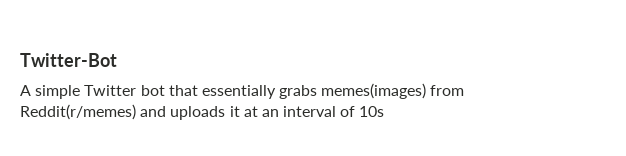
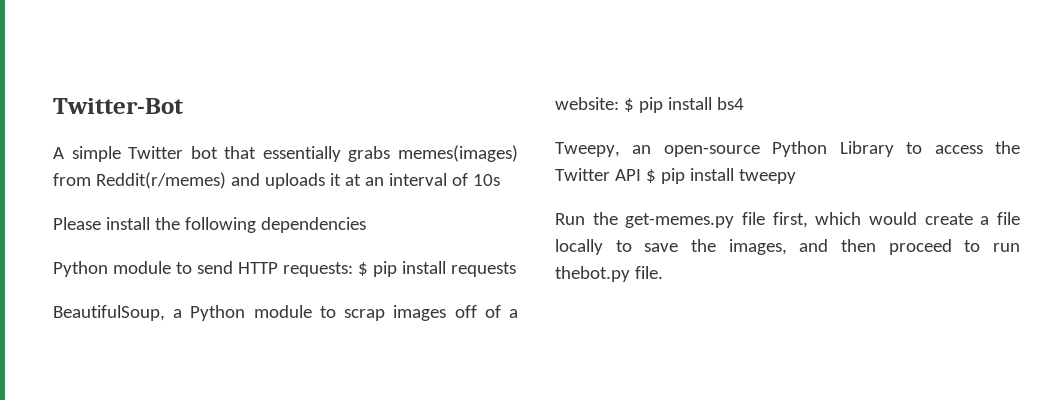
(385, 111) none -> [53,217,366,233] [53,261,516,277] [53,305,518,321] [555,97,744,113] [555,141,1021,157] [555,168,796,184] [555,212,1020,228] [555,239,1020,255] [555,266,663,282] // Please install the following dependencies // Python module to send HTTP requests: $ pip install requests // BeautifulSoup, a Python module to scrap images off of a website: $ pip install bs4 // Tweepy, an open-source Python Library to access the Twitter API $ pip install tweepy // Run the get-memes.py file first, which would create a file locally to save the images, and then proceed to run thebot.py file.

